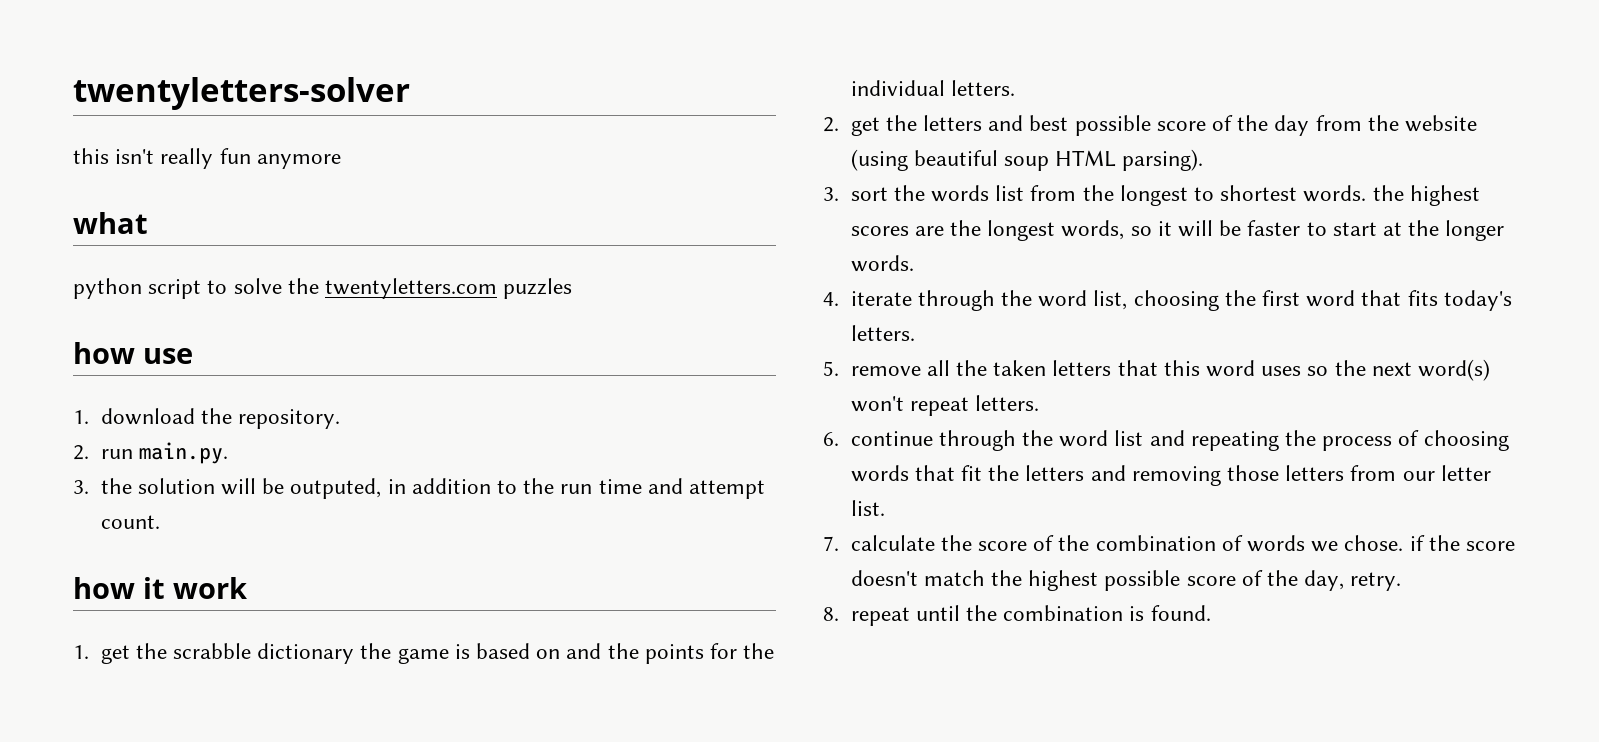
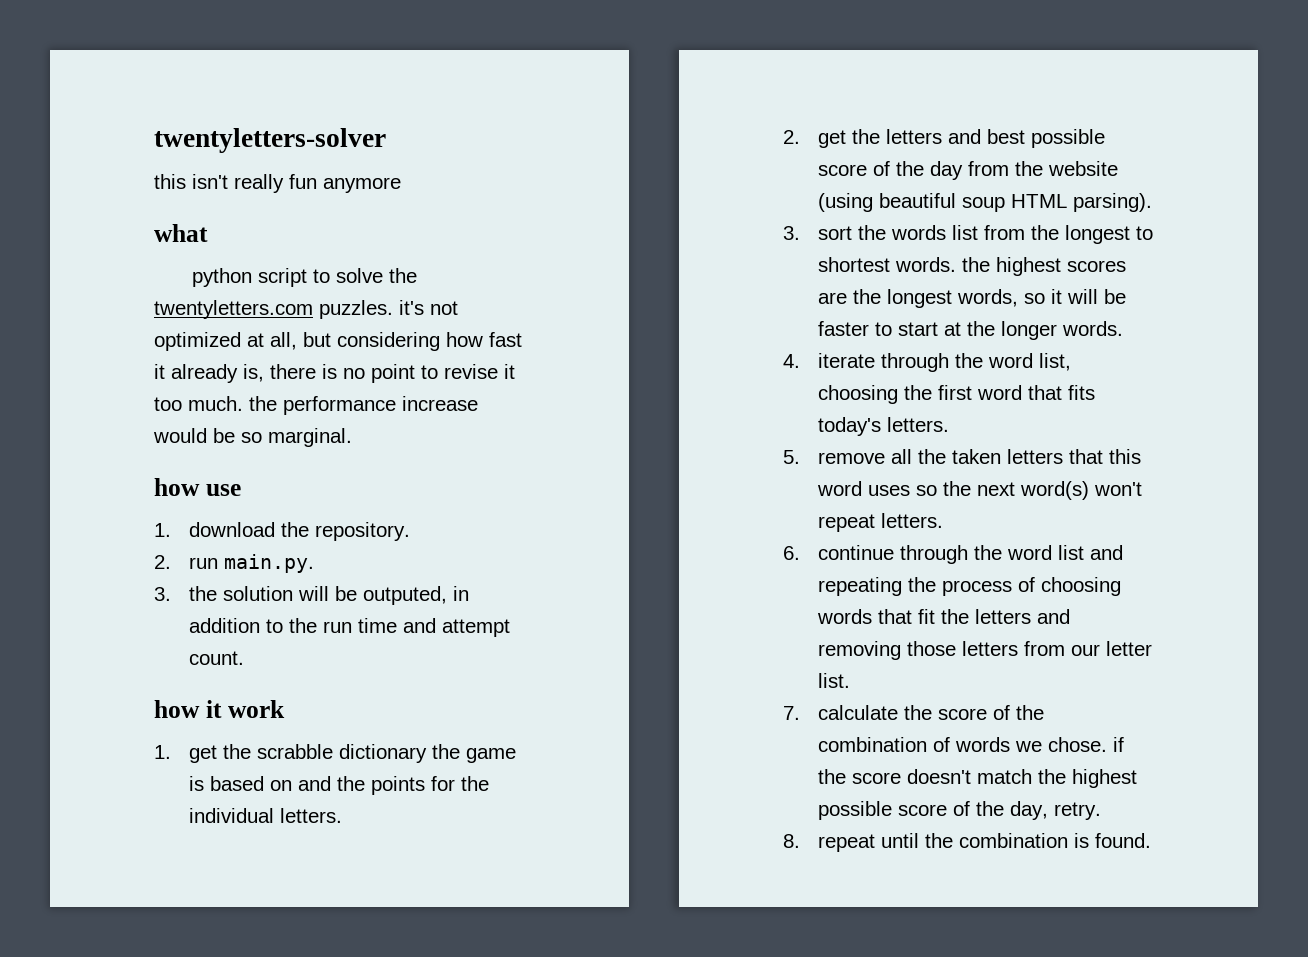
[503,278,573,299] puzzles -> [319,300,458,319] [154,332,522,351] [154,364,515,383] [154,396,478,415] [153,428,352,447] puzzles. it's not optimized at all, but considering how fast it already is, there is no point to revise it too much. the performance increase would be so marginal.

